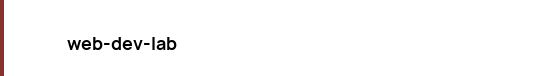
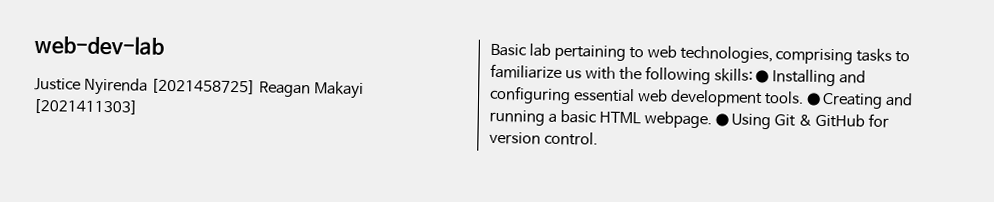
(177, 43) none -> [34,77,364,99] [33,98,138,115] [490,43,911,65] [490,63,867,87] [489,85,914,109] [489,109,890,130] [489,131,598,146] // Justice Nyirenda [2021458725] Reagan Makayi [2021411303] // Basic lab pertaining to web technologies, comprising tasks to familiarize us with the following skills: ● Installing and configuring essential web development tools. ● Creating and running a basic HTML webpage. ● Using Git & GitHub for version control.

